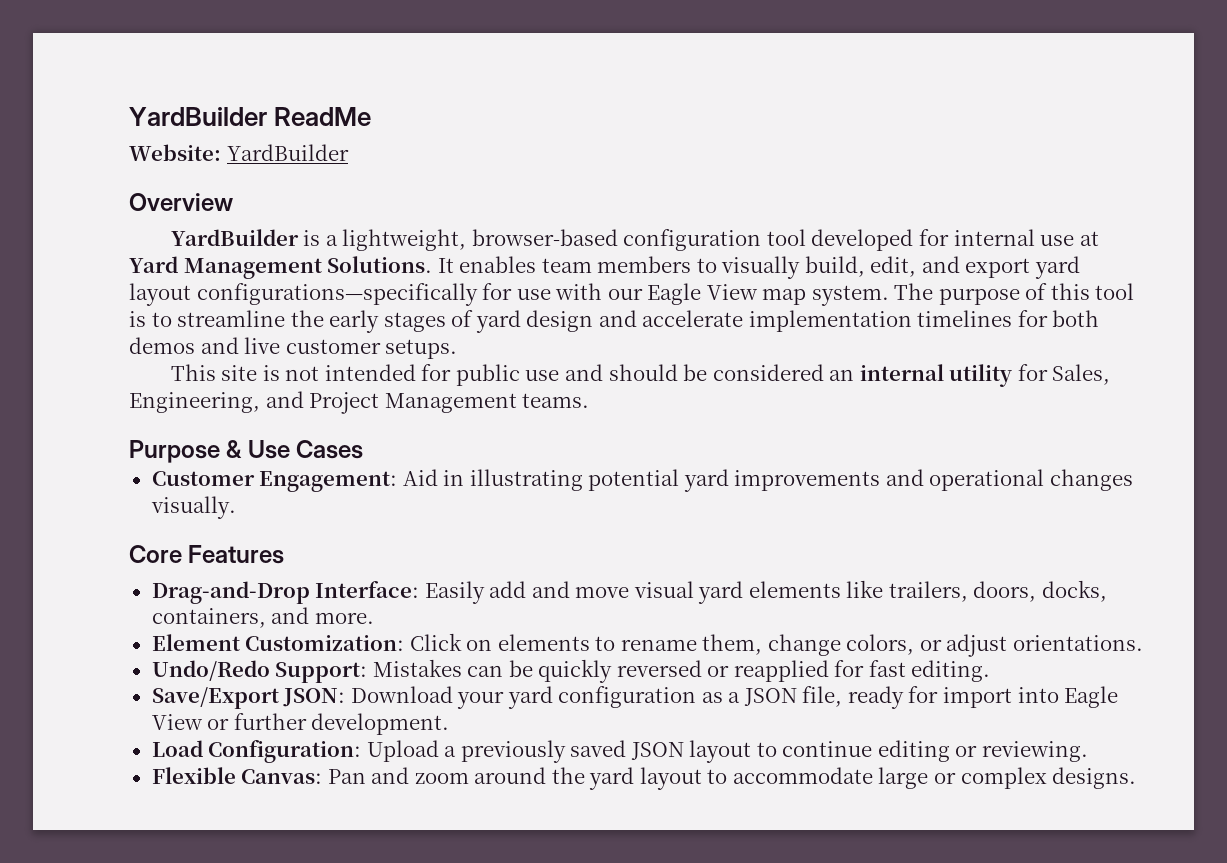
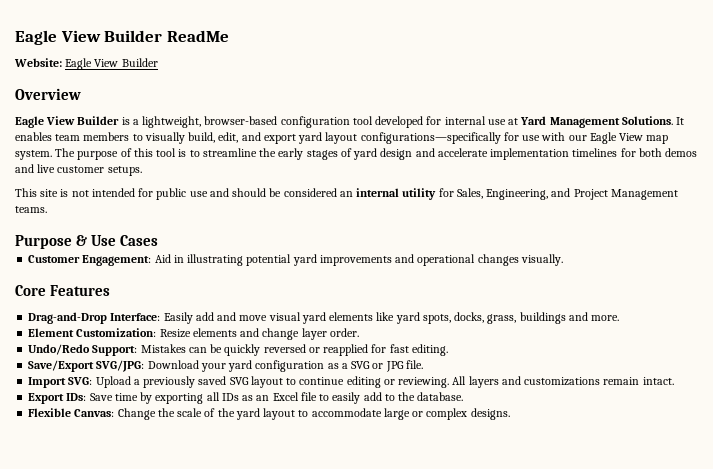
[129,107,267,126] YardBuilder -> [15,30,163,45] Eagle View Builder
[226,144,349,161] [129,193,233,211] [170,229,299,246] YardBuilder // Overview // YardBuilder -> [65,58,158,70] [15,88,81,100] [15,116,120,128] Eagle View Builder // Overview // Eagle View Builder
[888,580,1107,602] [151,608,266,628] trailers, doors, docks, containers, -> [395,312,566,324] yard spots, docks, grass, buildings
[409,633,1143,657] Click on elements to rename them, change colors, or adjust orientations. -> [159,328,359,340] Resize elements and change layer order.
[283,688,346,707] JSON: -> [96,360,145,372] SVG/JPG:
[743,686,1119,709] [151,713,450,735] [151,740,362,763] JSON file, ready for import into Eagle View or further development. // Load Configuration: -> [351,360,423,372] [28,377,93,388] SVG or JPG file. // Import SVG:
[630,742,684,760] JSON -> [229,377,249,385] SVG
[151,767,547,784] // Flexible Canvas: Pan and zoom around -> [452,376,674,388] [28,392,464,404] [28,408,216,420] All layers and customizations remain intact. // Export IDs: Save time by exporting all IDs as an Excel file to easily add to the database. // Flexible Canvas: Change the scale of

